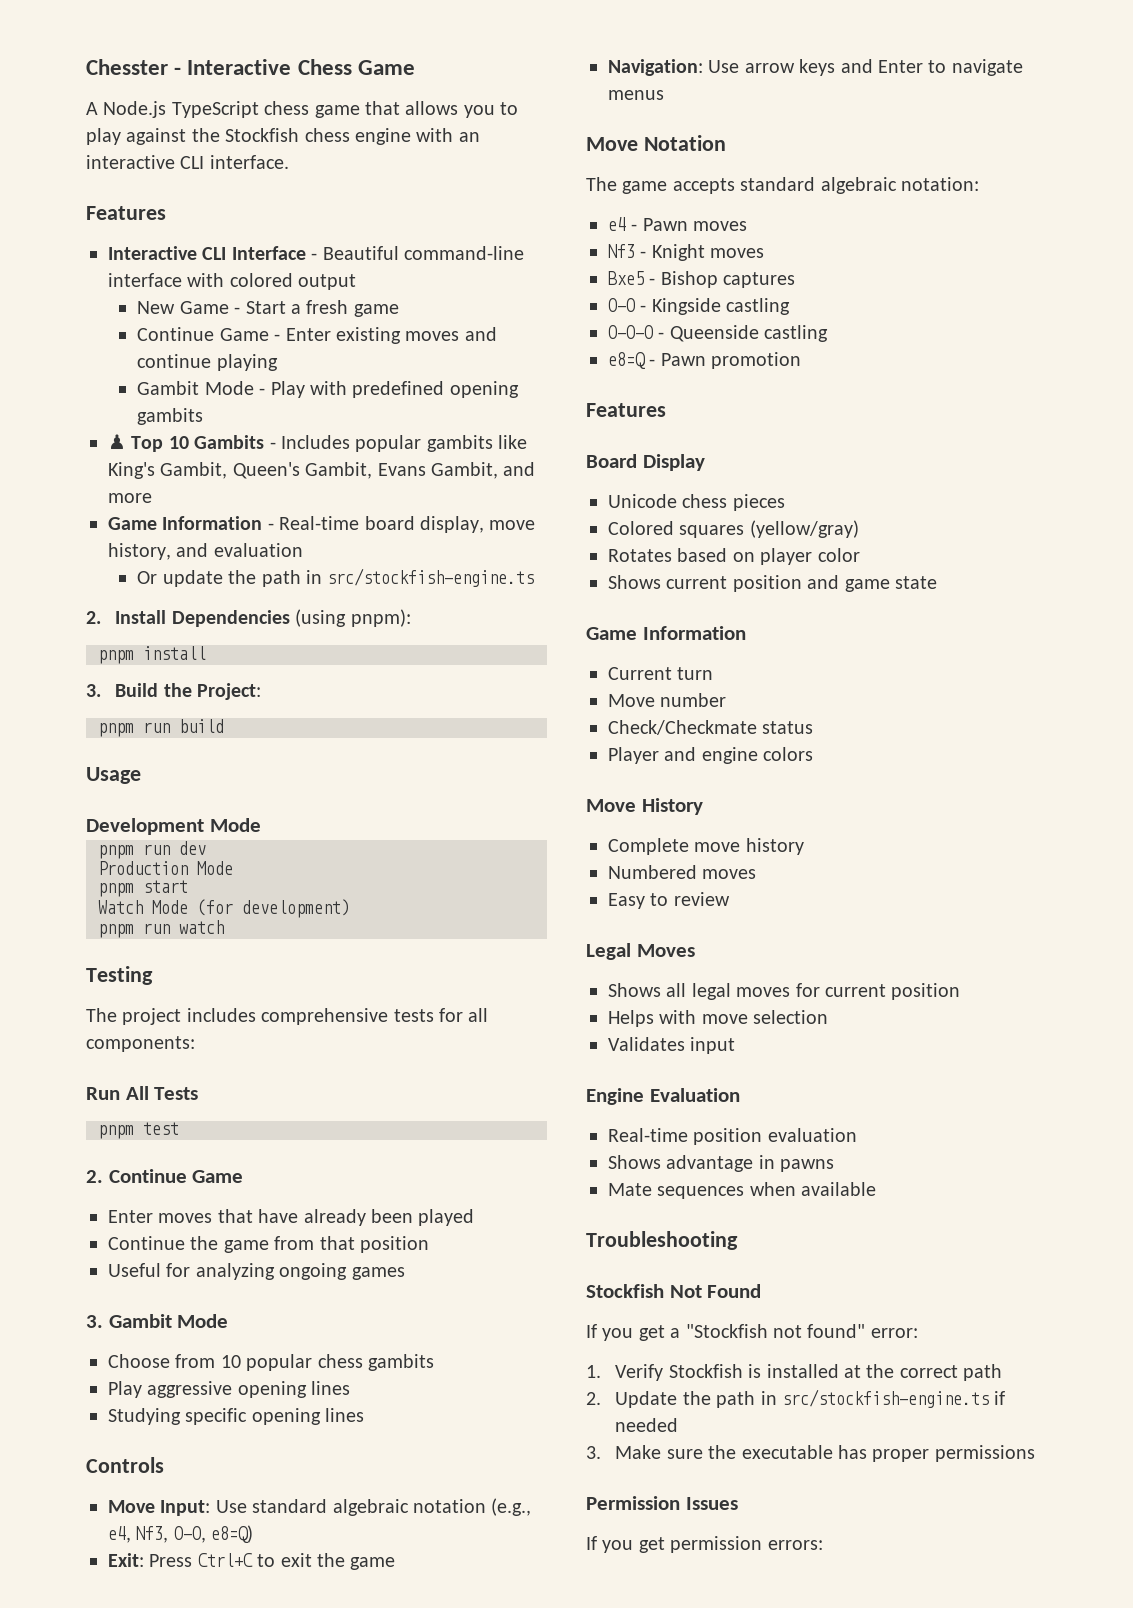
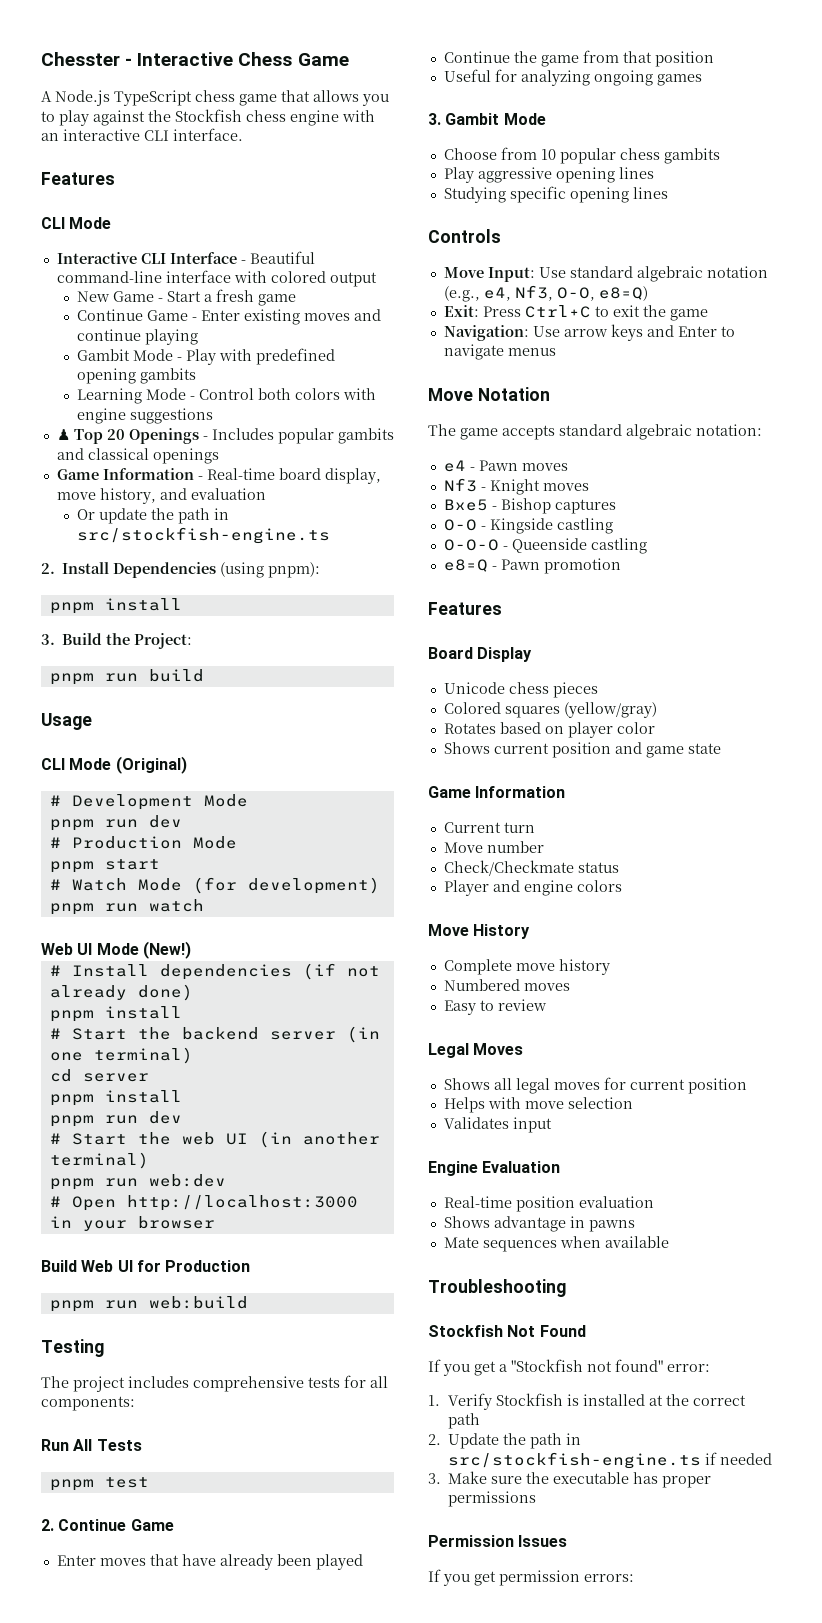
(166, 213) none -> [41,217,112,229] // CLI Mode
(204, 416) none -> [76,388,376,404] [76,408,213,424] // Learning Mode - Control both colors with engine suggestions
[168,435,265,449] 10 Gambits -> [106,428,199,444] 20 Openings
[498,435,528,449] [108,462,536,479] [108,493,152,503] like King's Gambit, Queen's Gambit, Evans Gambit, and more -> [56,448,219,464] and classical openings
(141, 775) none -> [41,756,187,774] [49,795,61,806] CLI Mode (Original) // #
(206, 848) none -> [49,837,61,848] #
(188, 886) none -> [49,879,61,890] #
(224, 927) none -> [41,941,191,959] [49,963,380,980] [49,984,193,1001] [49,1006,182,1022] [49,1026,380,1043] [49,1047,193,1064] [49,1069,149,1082] [49,1090,182,1106] [49,1111,182,1127] [49,1131,380,1148] [49,1152,149,1169] [49,1174,226,1190] [49,1195,358,1211] [49,1216,215,1231] [41,1260,251,1272] [49,1296,248,1312] // Web UI Mode (New!) // # Install dependencies (if not already done) // pnpm install // # Start the backend server (in one terminal) // cd server // pnpm install // pnpm run dev // # Start the web UI (in another terminal) // pnpm run web:dev // # Open http://localhost:3000 in your browser // Build Web UI for Production // pnpm run web:build

